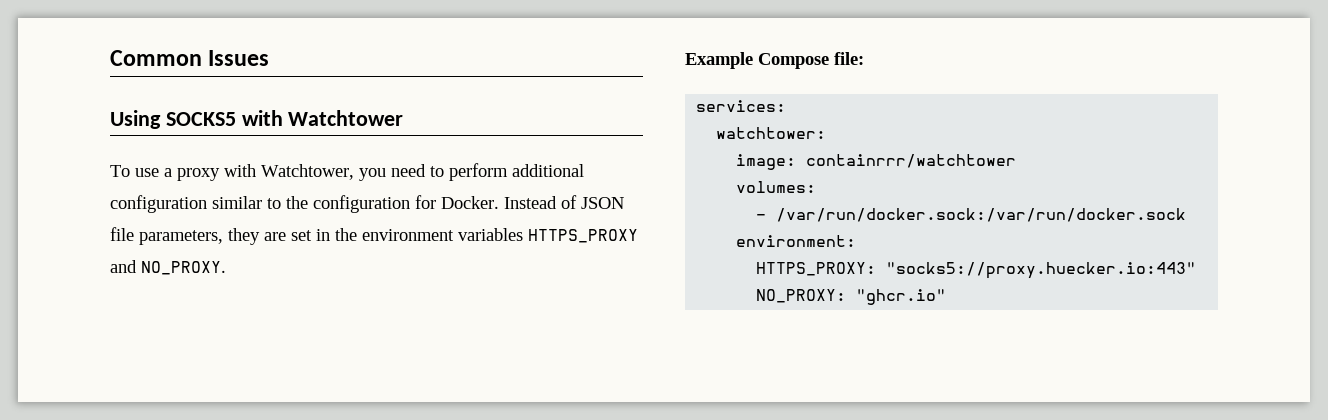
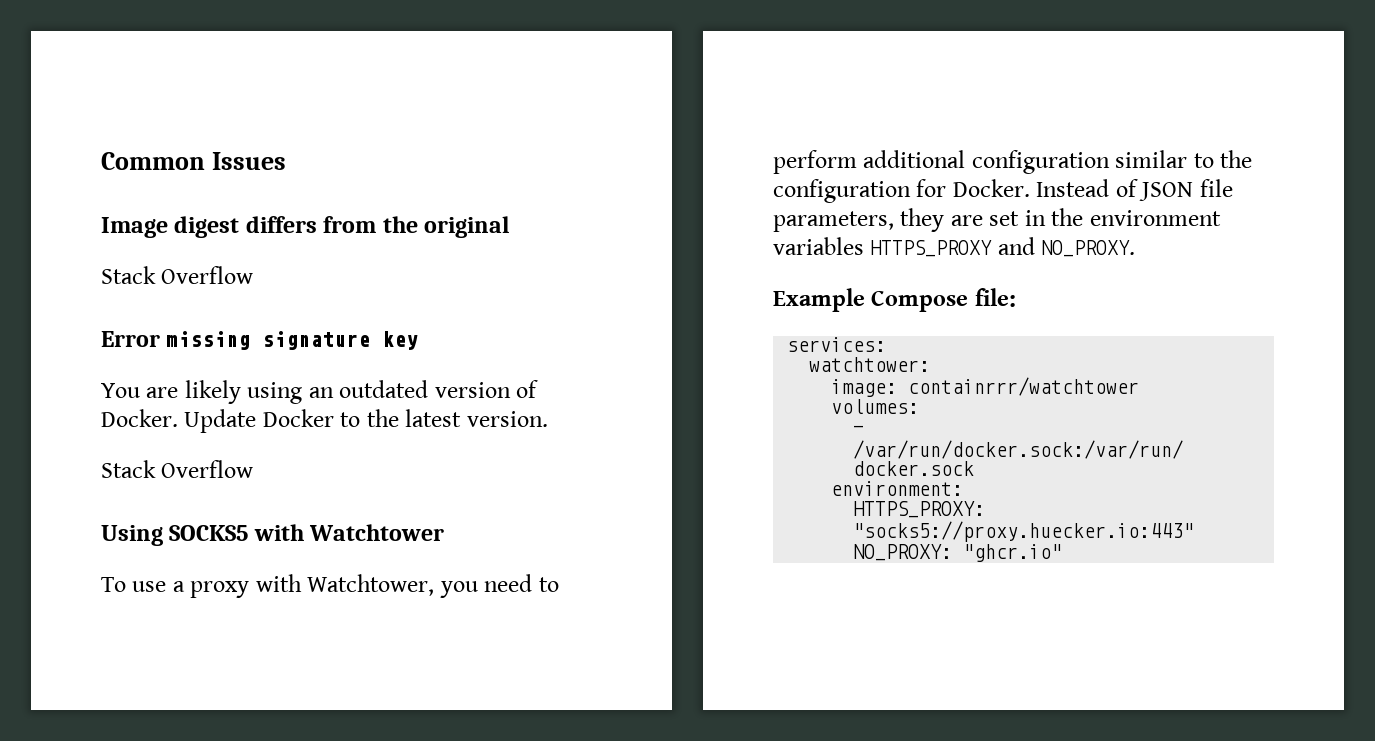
(270, 58) none -> [101,216,510,238] [101,266,254,284] [101,331,419,350] [101,380,539,404] [101,409,548,433] [101,460,254,478] // Image digest differs from the original // Stack Overflow // Error missing signature key // You are likely using an outdated version of Docker. Update Docker to the latest version. // Stack Overflow

